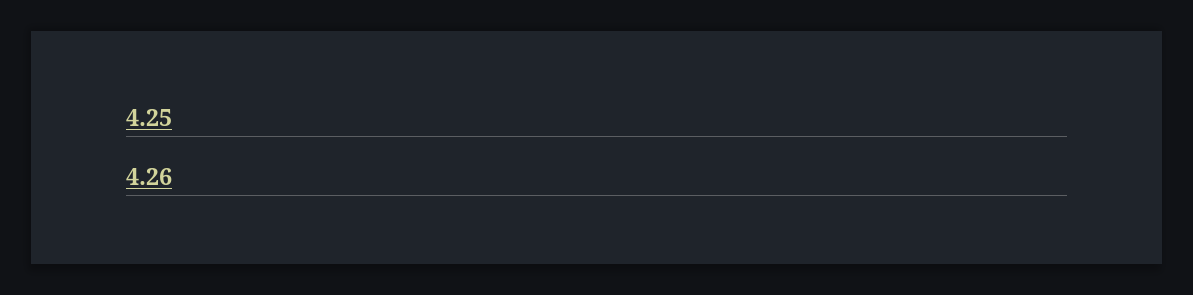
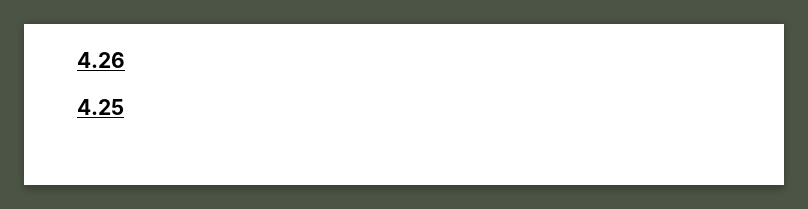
(126, 117) none -> [77,52,125,68] 4.26 //
[126,168,172,185] // 4.26 -> (124, 107) none

